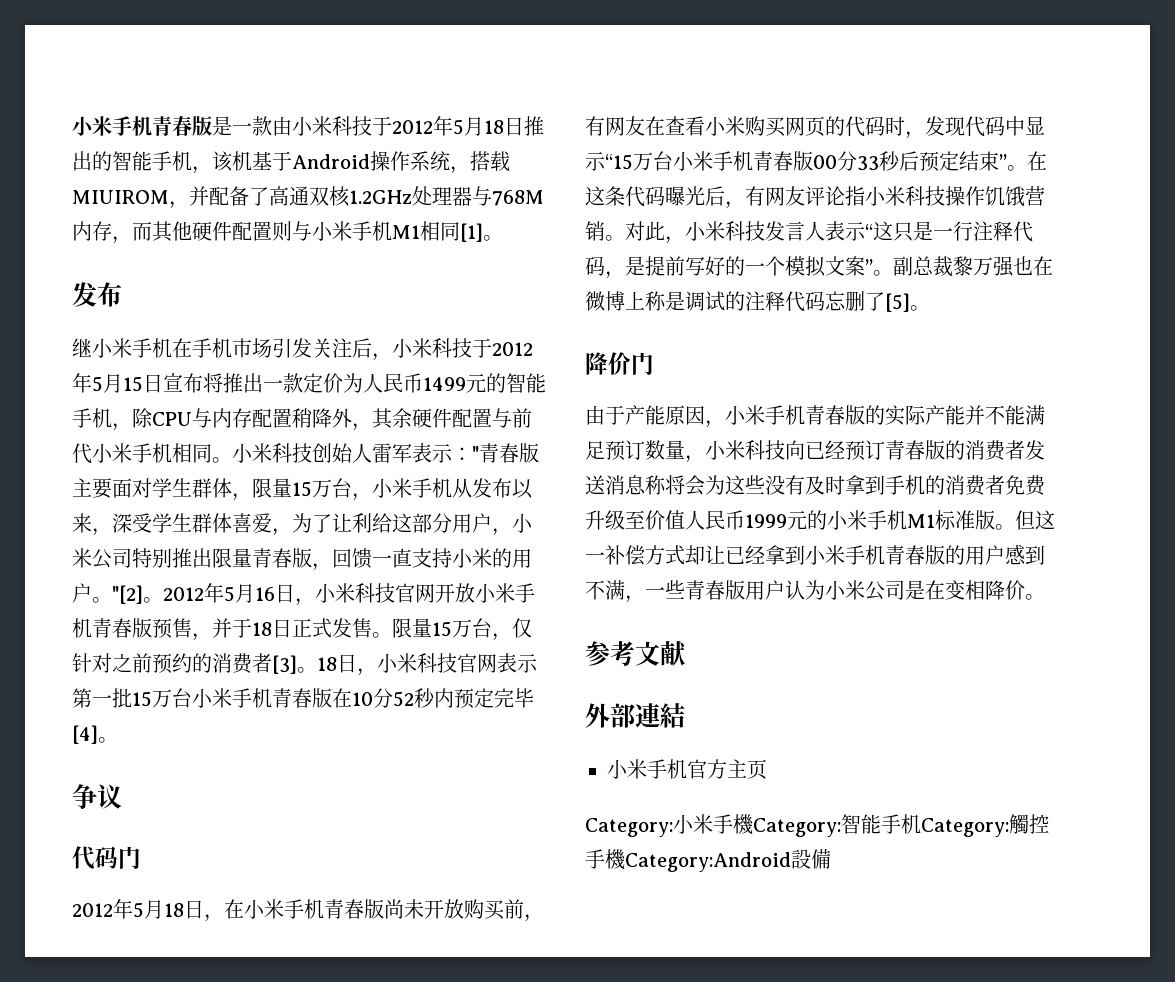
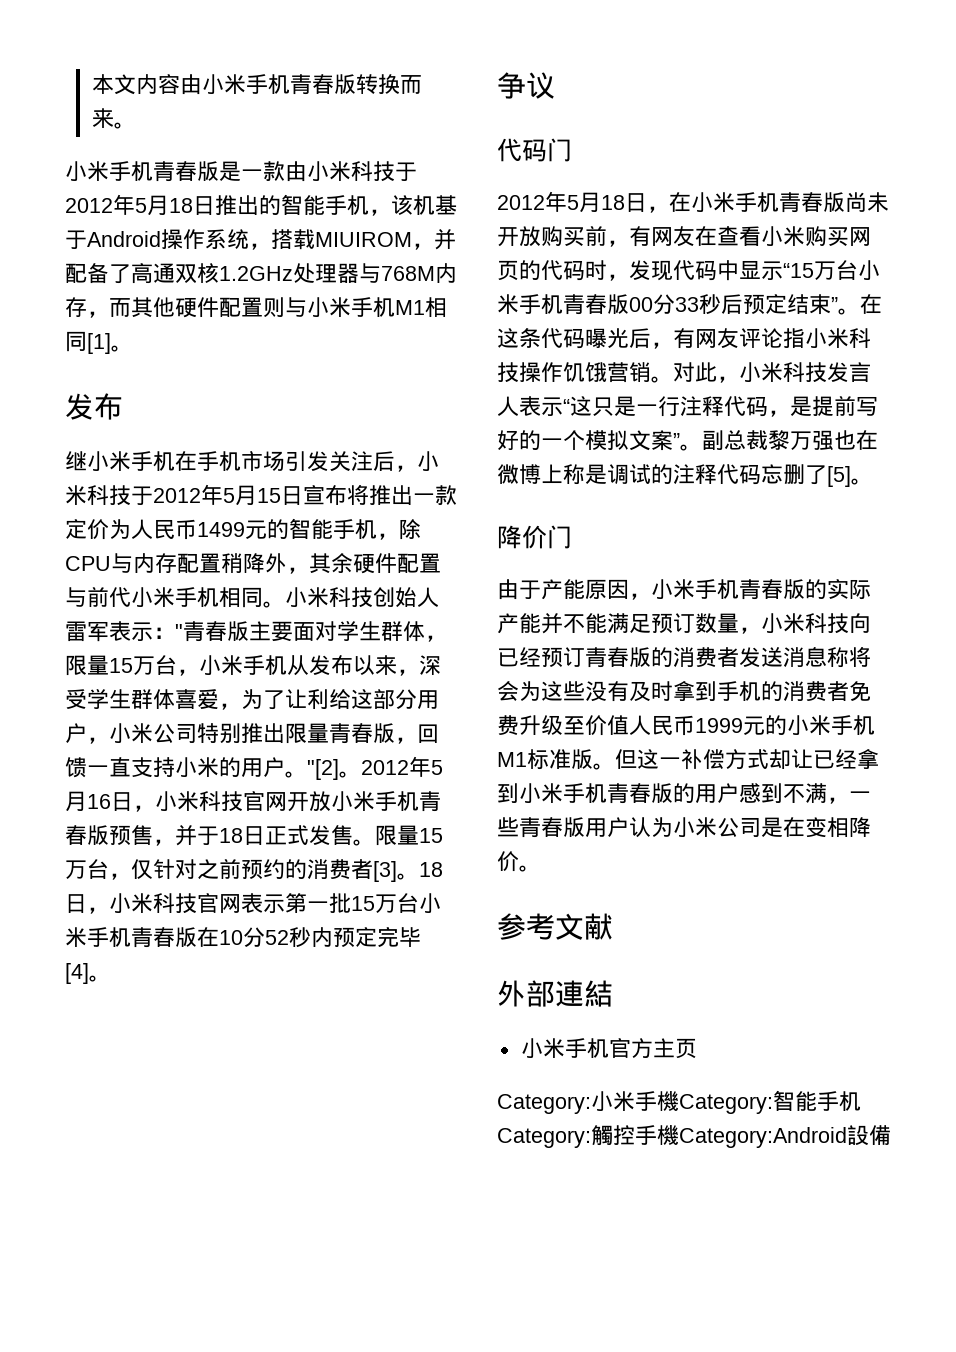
(72, 126) none -> [91,74,422,95] [91,108,136,129] 本文内容由小米手机青春版转换而来。 //

